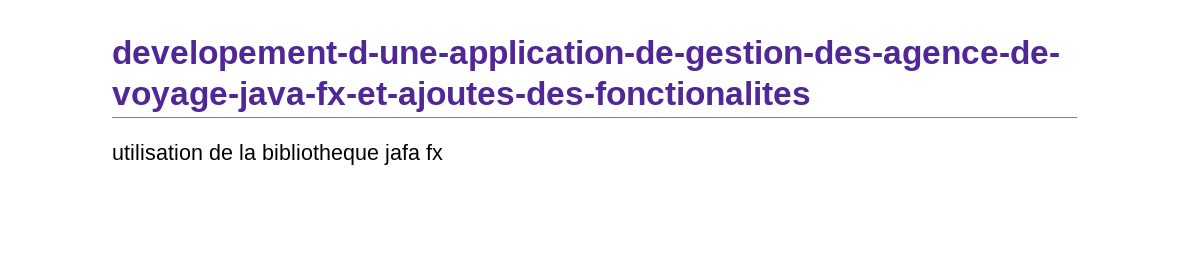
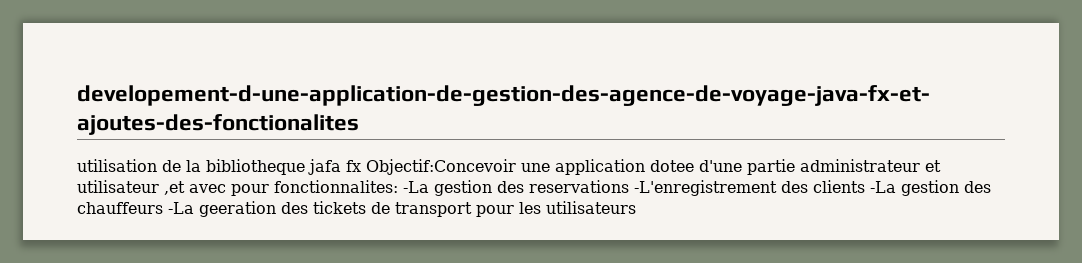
(443, 152) none -> [366,159,941,175] [77,180,991,196] [77,201,636,217] Objectif:Concevoir une application dotee d'une partie administrateur et utilisateur ,et avec pour fonctionnalites: -La gestion des reservations -L'enregistrement des clients -La gestion des chauffeurs -La geeration des tickets de transport pour les utilisateurs

